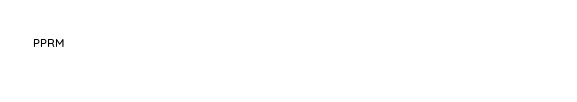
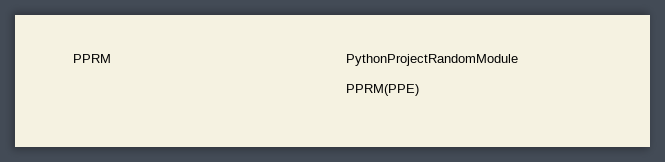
(64, 43) none -> [346,54,518,66] [346,84,419,96] // PythonProjectRandomModule // PPRM(PPE)

